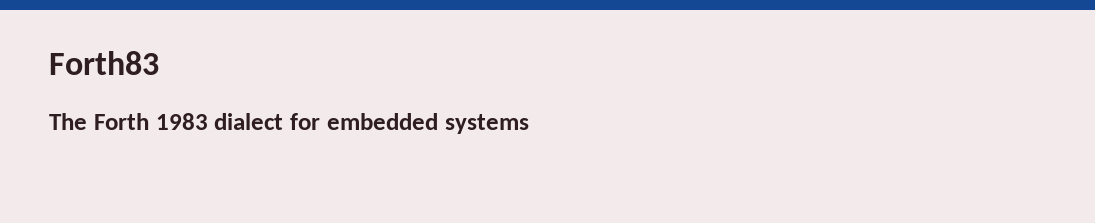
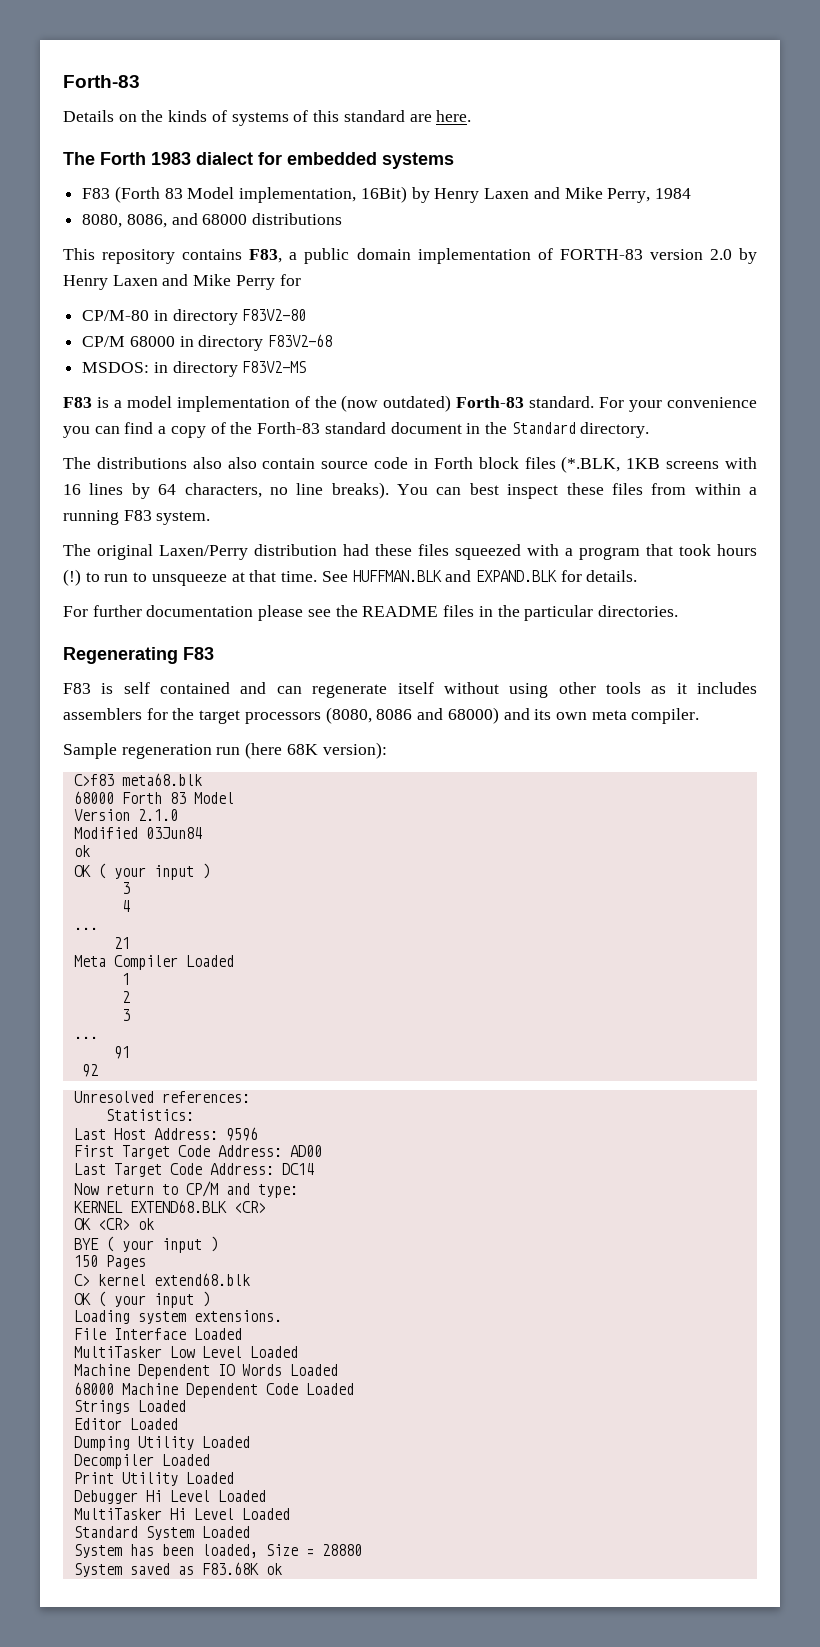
[49,51,159,75] Forth83 -> [63,75,140,88] [63,110,472,126] Forth-83 // Details on the kinds of systems of this standard are here.
(529, 124) none -> [82,186,691,203] [82,213,343,228] [63,248,758,264] [63,274,301,290] [82,309,307,325] [82,334,333,351] [82,361,307,377] [63,395,757,412] [63,422,650,438] [63,456,757,473] [63,482,757,499] [63,510,211,525] [63,544,757,560] [63,569,638,586] [63,605,678,621] [63,647,214,664] [63,682,757,698] [63,707,700,724] [63,742,387,759] [73,773,202,786] [73,791,234,804] [73,809,178,821] [73,827,202,839] [73,845,90,857] [73,863,210,880] [121,882,130,894] [121,900,130,912] [73,927,98,930] [113,937,130,949] [73,955,234,970] [121,973,130,985] [121,991,130,1003] [121,1009,130,1021] [73,1036,98,1039] [113,1046,130,1059] [81,1064,98,1077] [73,1091,250,1103] [105,1109,194,1121] [73,1127,258,1141] [73,1145,322,1159] [73,1163,314,1177] [73,1181,298,1198] [73,1200,266,1213] [73,1218,154,1230] [73,1236,218,1253] [73,1255,146,1269] [73,1273,250,1286] [73,1291,210,1308] [73,1310,282,1324] [73,1328,242,1340] [73,1346,298,1358] [73,1364,338,1379] [73,1382,354,1398] [73,1400,186,1414] [73,1418,178,1430] [73,1436,250,1451] [73,1454,210,1469] [73,1472,234,1486] [73,1490,266,1504] [73,1508,290,1520] [73,1526,250,1540] [73,1544,362,1558] [73,1562,282,1577] // F83 (Forth 83 Model implementation, 16Bit) by Henry Laxen and Mike Perry, 1984 // 8080, 8086, and 68000 distributions // This repository contains F83, a public domain implementation of FORTH-83 version 2.0 by Henry Laxen and Mike Perry for // CP/M-80 in directory F83V2-80 // CP/M 68000 in directory F83V2-68 // MSDOS: in directory F83V2-MS // F83 is a model implementation of the (now outdated) Forth-83 standard. For your convenience you can find a copy of the Forth-83 standard document in the Standard directory. // The distributions also also contain source code in Forth block files (*.BLK, 1KB screens with 16 lines by 64 characters, no line breaks). You can best inspect these files from within a running F83 system. // The original Laxen/Perry distribution had these files squeezed with a program that took hours (!) to run to unsqueeze at that time. See HUFFMAN.BLK and EXPAND.BLK for details. // For further documentation please see the README files in the particular directories. // Regenerating F83 // F83 is self contained and can regenerate itself without using other tools as it includes assemblers for the target processors (8080, 8086 and 68000) and its own meta compiler. // Sample regeneration run (here 68K version): // C>f83 meta68.blk // 68000 Forth 83 Model // Version 2.1.0 // Modified 03Jun84 // ok // OK ( your input ) // 3 // 4 // ... // 21 // Meta Compiler Loaded // 1 // 2 // 3 // ... // 91 // 92 // Unresolved references: // Statistics: // Last Host Address: 9596 // First Target Code Address: AD00 // Last Target Code Address: DC14 // Now return to CP/M and type: // KERNEL EXTEND68.BLK <CR> // OK <CR> ok // BYE ( your input ) // 150 Pages // C> kernel extend68.blk // OK ( your input ) // Loading system extensions. // File Interface Loaded // MultiTasker Low Level Loaded // Machine Dependent IO Words Loaded // 68000 Machine Dependent Code Loaded // Strings Loaded // Editor Loaded // Dumping Utility Loaded // Decompiler Loaded // Print Utility Loaded // Debugger Hi Level Loaded // MultiTasker Hi Level Loaded // Standard System Loaded // System has been loaded, Size = 28880 // System saved as F83.68K ok

